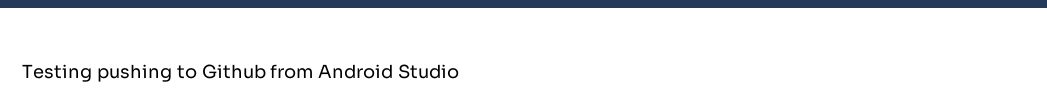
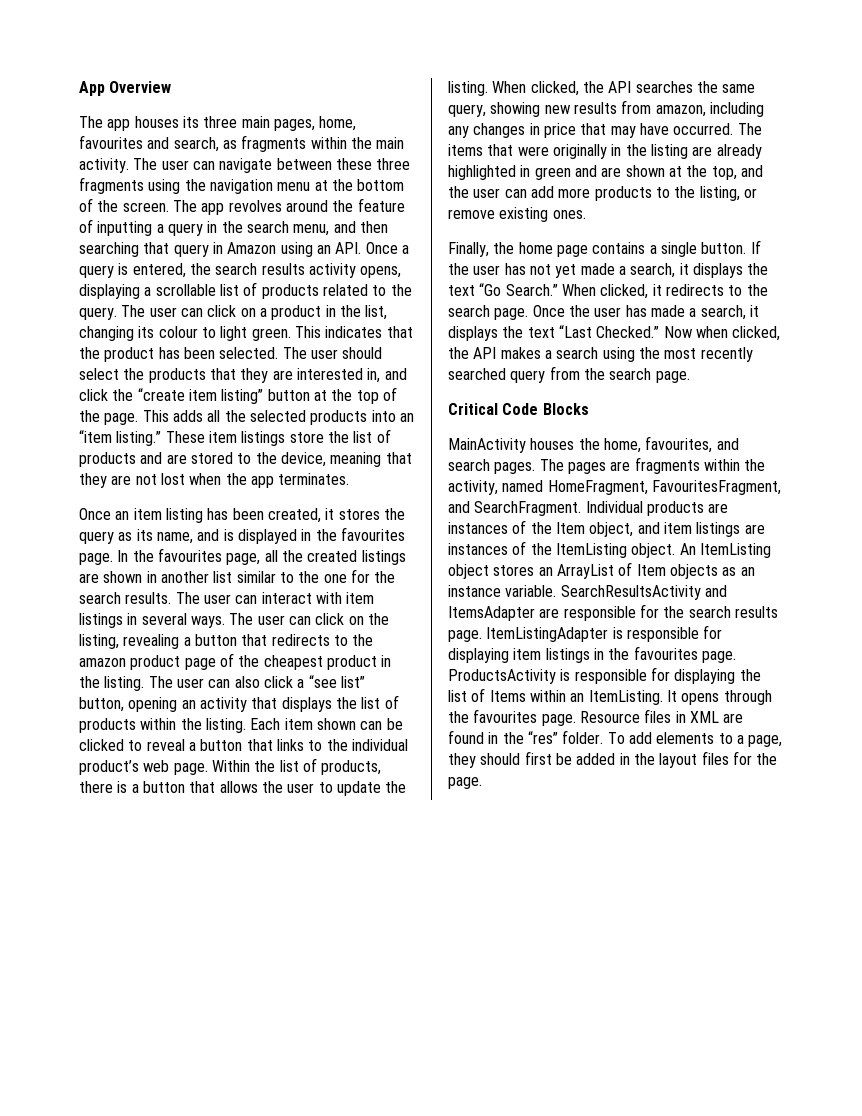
[22,64,460,82] Testing pushing to Github from Android Studio -> [79,81,172,96] [79,116,357,131] [79,135,405,152] [79,158,411,173] [79,177,405,194] [79,198,405,215] [79,219,388,236] [79,242,409,257] [79,263,402,278] [79,282,412,299] [79,305,388,320] [79,326,413,341] [79,347,383,362] [79,368,407,383] [79,387,397,404] [79,410,414,425] [79,429,391,446] [79,452,412,467] [79,473,350,488] [79,508,405,523] [79,527,405,544] [79,548,406,565] [79,569,396,583] [79,592,375,604] [79,613,389,628] [79,634,374,649] [79,653,392,670] [79,675,365,691] [79,695,399,712] [79,718,403,733] [79,739,408,751] [79,758,382,775] [79,781,407,796] [448,81,756,96] [448,100,764,117] [448,123,762,138] [448,144,762,159] [448,165,763,180] [448,186,757,201] [448,207,586,222] [448,240,761,257] [448,263,769,278] [448,283,768,299] [448,305,759,320] [448,325,781,341] [448,347,753,362] [448,366,690,383] [448,403,589,415] [448,436,739,453] [448,457,766,474] [448,480,781,495] [448,501,729,516] [448,520,765,537] [448,541,771,558] [448,562,755,579] [448,585,727,600] [448,604,778,621] [448,625,723,642] [448,646,736,663] [448,667,761,684] [448,688,772,705] [448,709,744,726] [448,730,783,747] [448,751,778,768] [448,777,482,789] App Overview // The app houses its three main pages, home, favourites and search, as fragments within the main activity. The user can navigate between these three fragments using the navigation menu at the bottom of the screen. The app revolves around the feature of inputting a query in the search menu, and then searching that query in Amazon using an API. Once a query is entered, the search results activity opens, displaying a scrollable list of products related to the query. The user can click on a product in the list, changing its colour to light green. This indicates that the product has been selected. The user should select the products that they are interested in, and click the “create item listing” button at the top of the page. This adds all the selected products into an “item listing.” These item listings store the list of products and are stored to the device, meaning that they are not lost when the app terminates. // Once an item listing has been created, it stores the query as its name, and is displayed in the favourites page. In the favourites page, all the created listings are shown in another list similar to the one for the search results. The user can interact with item listings in several ways. The user can click on the listing, revealing a button that redirects to the amazon product page of the cheapest product in the listing. The user can also click a “see list” button, opening an activity that displays the list of products within the listing. Each item shown can be clicked to reveal a button that links to the individual product’s web page. Within the list of products, there is a button that allows the user to update the listing. When clicked, the API searches the same query, showing new results from amazon, including any changes in price that may have occurred. The items that were originally in the listing are already highlighted in green and are shown at the top, and the user can add more products to the listing, or remove existing ones. // Finally, the home page contains a single button. If the user has not yet made a search, it displays the text “Go Search.” When clicked, it redirects to the search page. Once the user has made a search, it displays the text “Last Checked.” Now when clicked, the API makes a search using the most recently searched query from the search page. // Critical Code Blocks // MainActivity houses the home, favourites, and search pages. The pages are fragments within the activity, named HomeFragment, FavouritesFragment, and SearchFragment. Individual products are instances of the Item object, and item listings are instances of the ItemListing object. An ItemListing object stores an ArrayList of Item objects as an instance variable. SearchResultsActivity and ItemsAdapter are responsible for the search results page. ItemListingAdapter is responsible for displaying item listings in the favourites page. ProductsActivity is responsible for displaying the list of Items within an ItemListing. It opens through the favourites page. Resource files in XML are found in the “res” folder. To add elements to a page, they should first be added in the layout files for the page.

